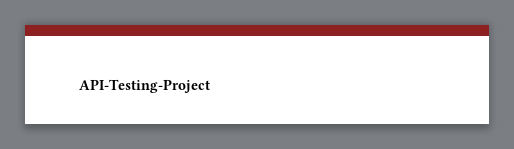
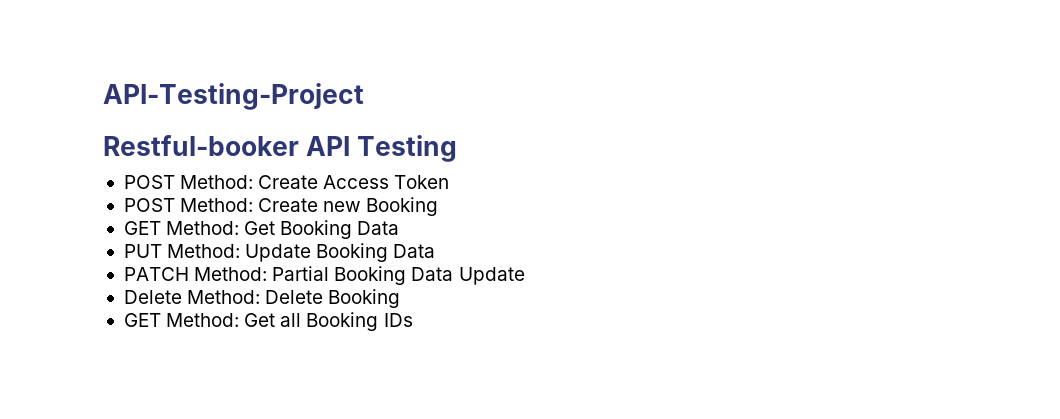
(210, 86) none -> [103,135,458,162] [123,175,450,189] [123,197,439,216] [123,220,400,239] [123,243,436,262] [123,266,525,285] [123,289,401,308] [123,312,413,331] // Restful-booker API Testing // POST Method: Create Access Token // POST Method: Create new Booking // GET Method: Get Booking Data // PUT Method: Update Booking Data // PATCH Method: Partial Booking Data Update // Delete Method: Delete Booking // GET Method: Get all Booking IDs

